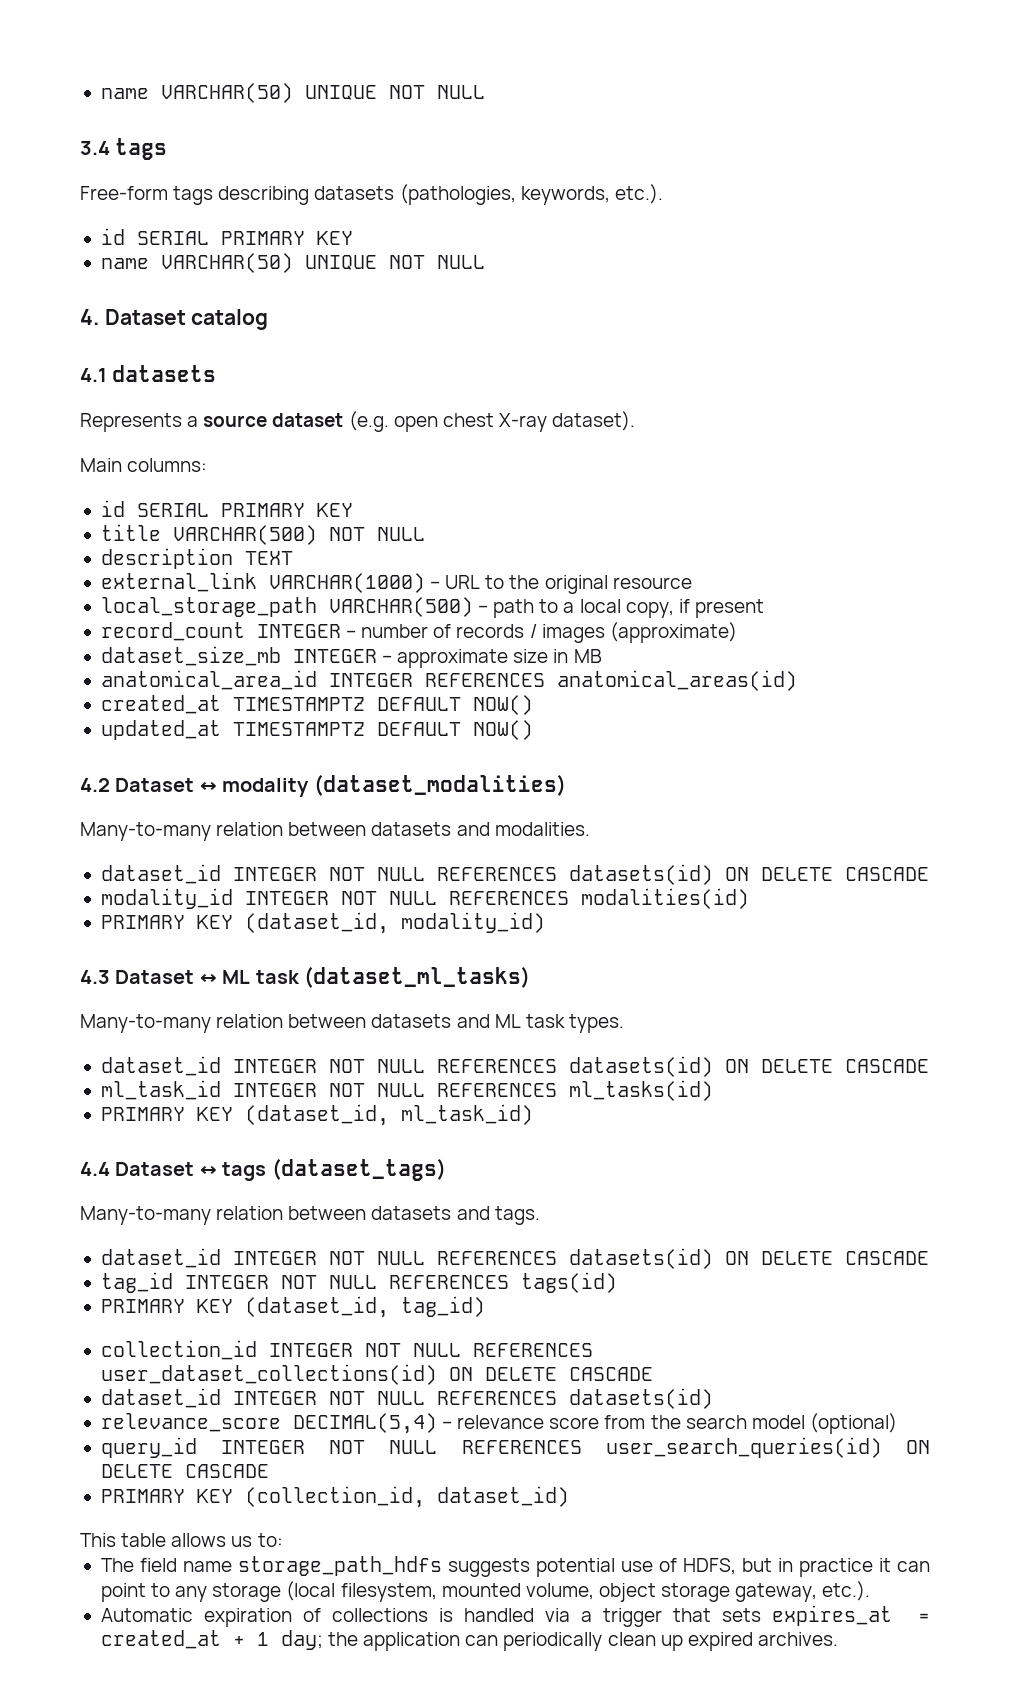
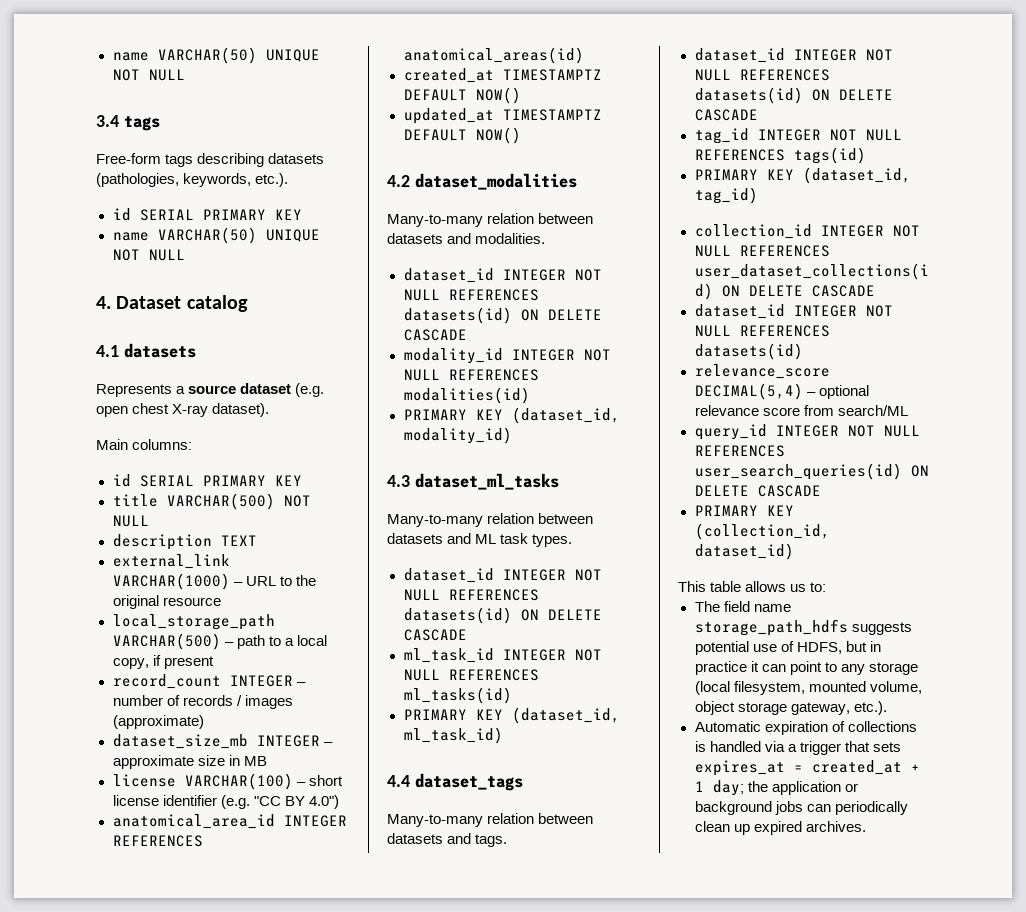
(602, 656) none -> [112,773,343,790] [112,795,339,809] // license VARCHAR(100) – short license identifier (e.g. "CC BY 4.0")
[115,774,566,797] Dataset ↔ modality (dataset_modalities) -> [414,173,577,190] dataset_modalities
[115,966,530,988] Dataset ↔ ML task (dataset_ml_tasks) -> [414,473,559,490] dataset_ml_tasks
[115,1158,446,1181] Dataset ↔ tags (dataset_tags) -> [414,773,523,791] dataset_tags
(453, 1425) none -> [818,385,869,399] optional
[650,1413,897,1434] the search model (optional) -> [837,405,908,416] search/ML
(461, 1641) none -> [844,783,858,792] [694,801,803,815] or background jobs

